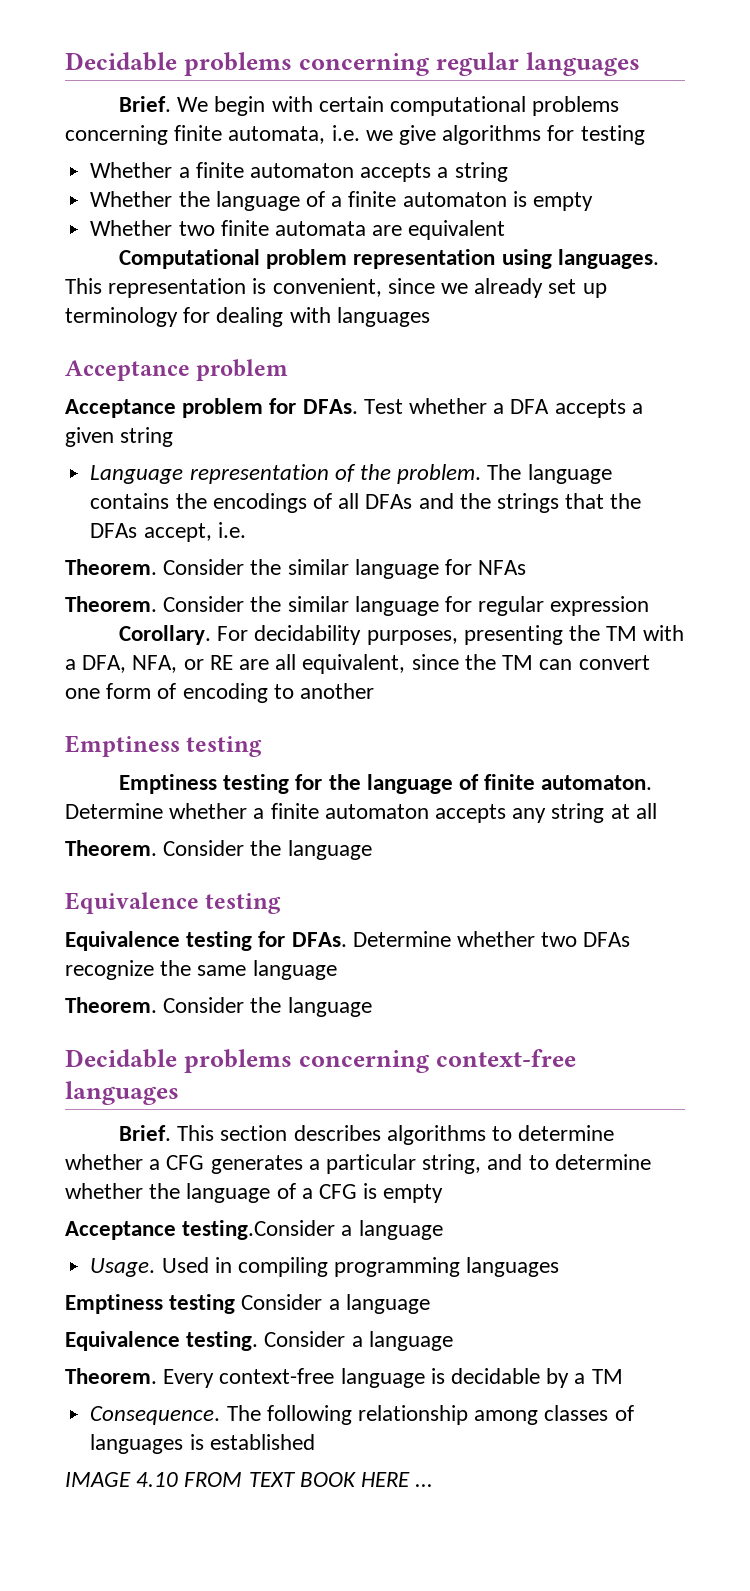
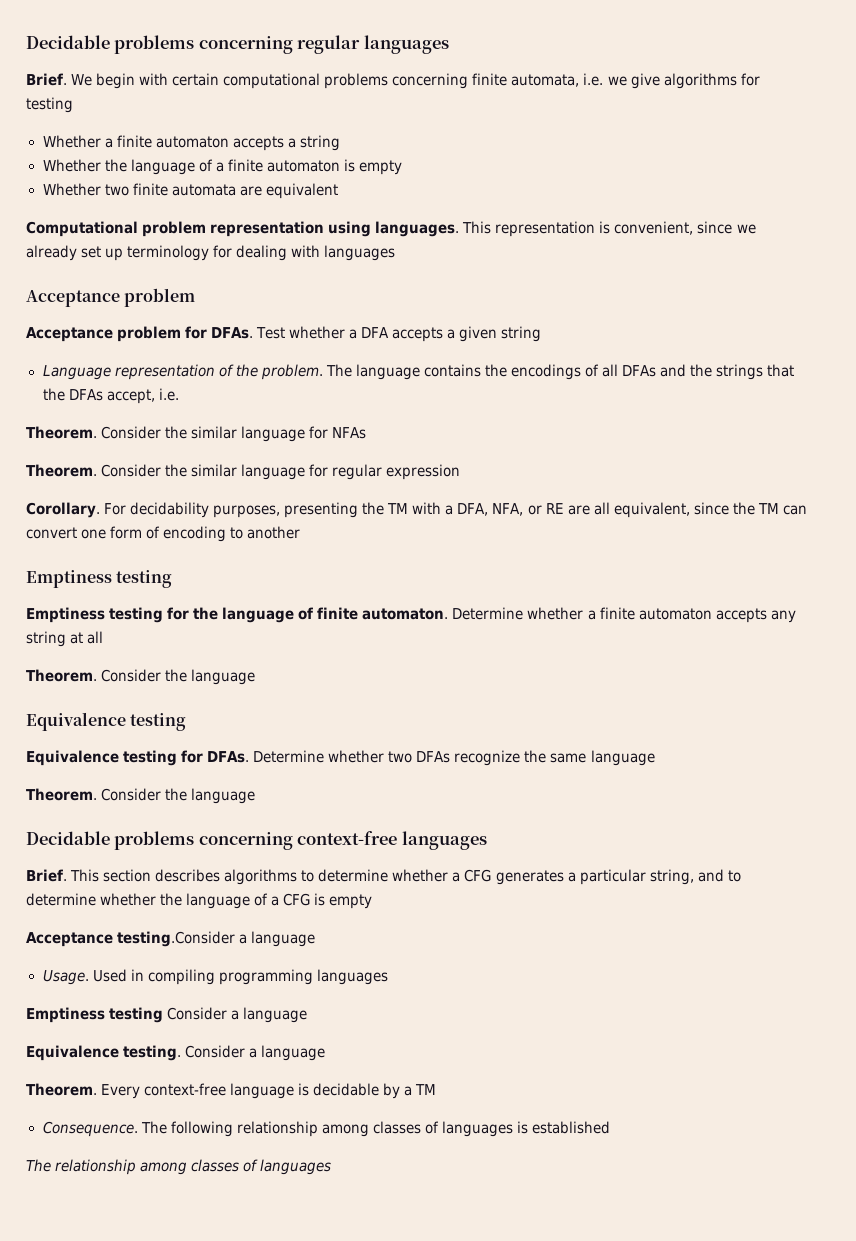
[65,1472,434,1487] IMAGE 4.10 FROM TEXT BOOK HERE ... -> [26,1159,332,1175] The relationship among classes of languages

